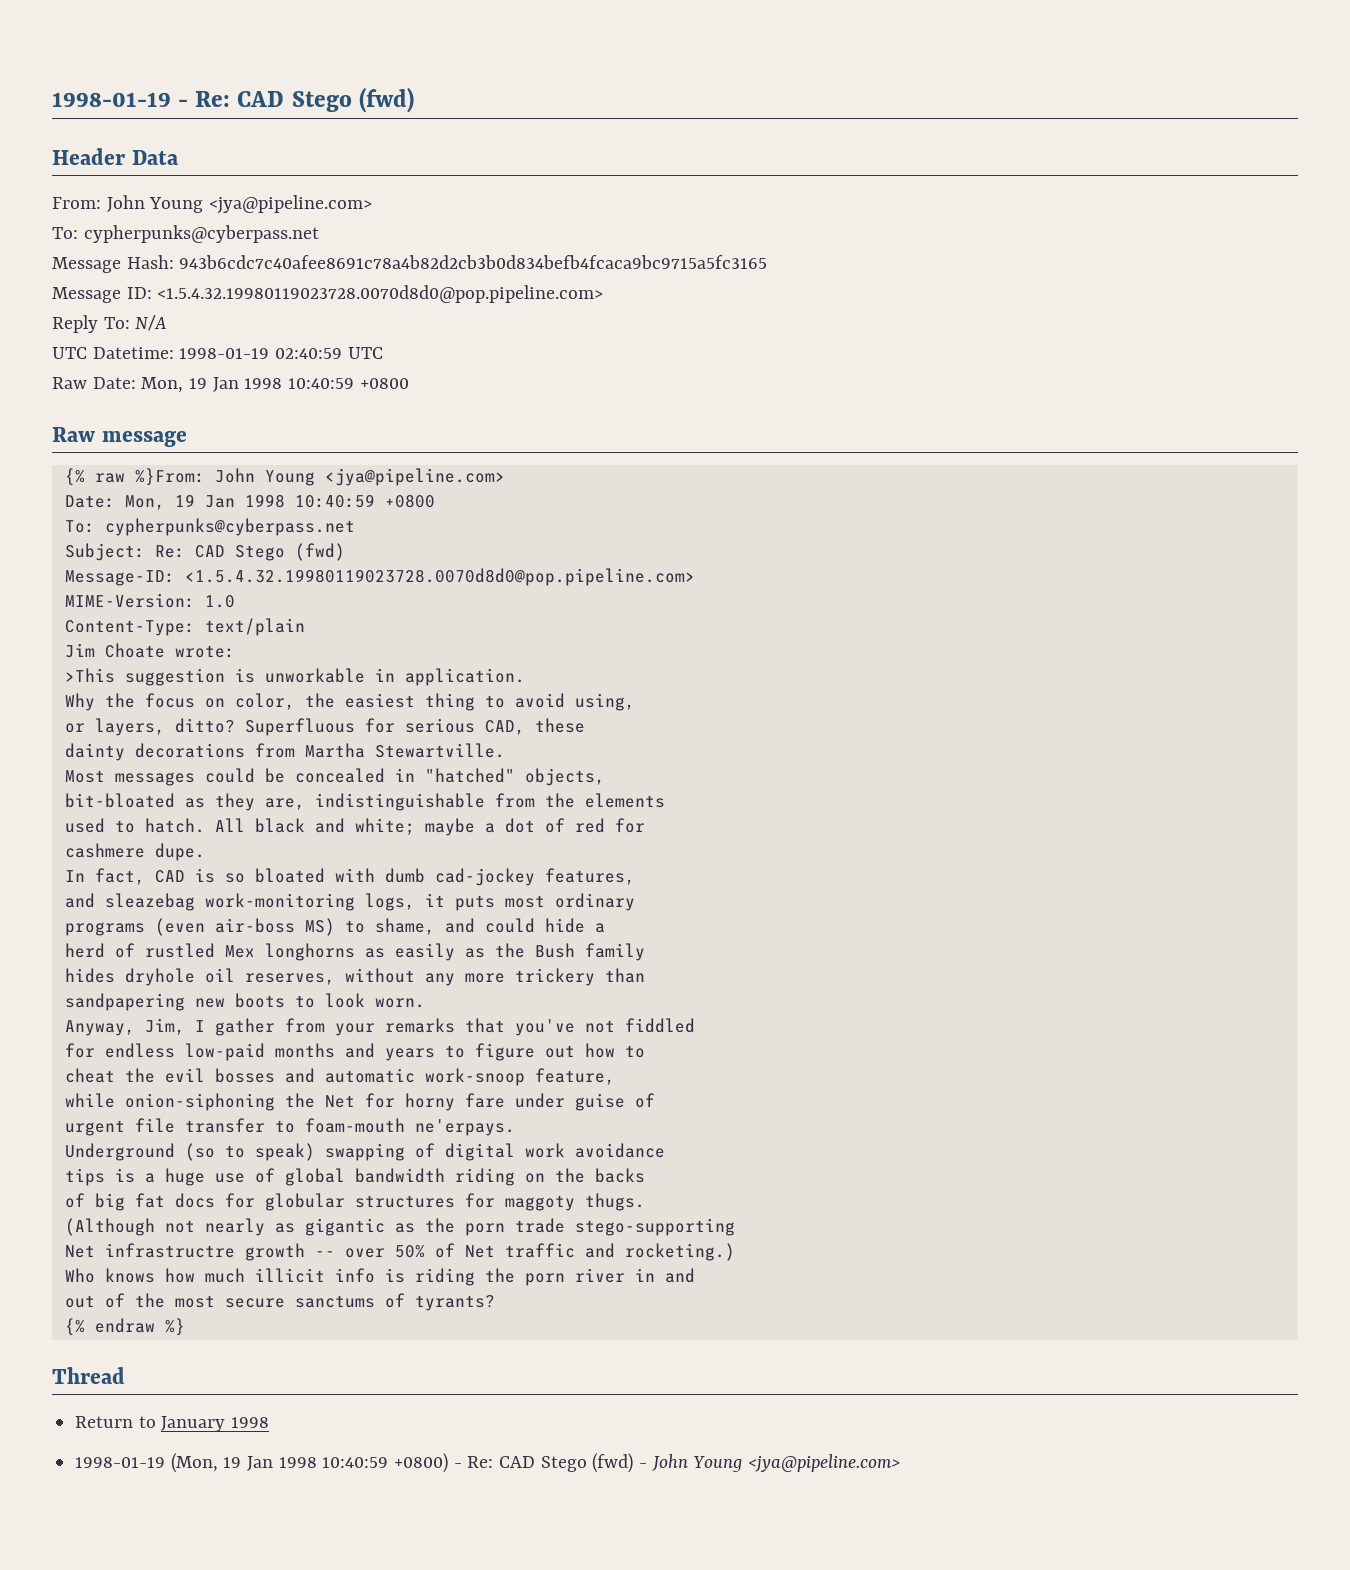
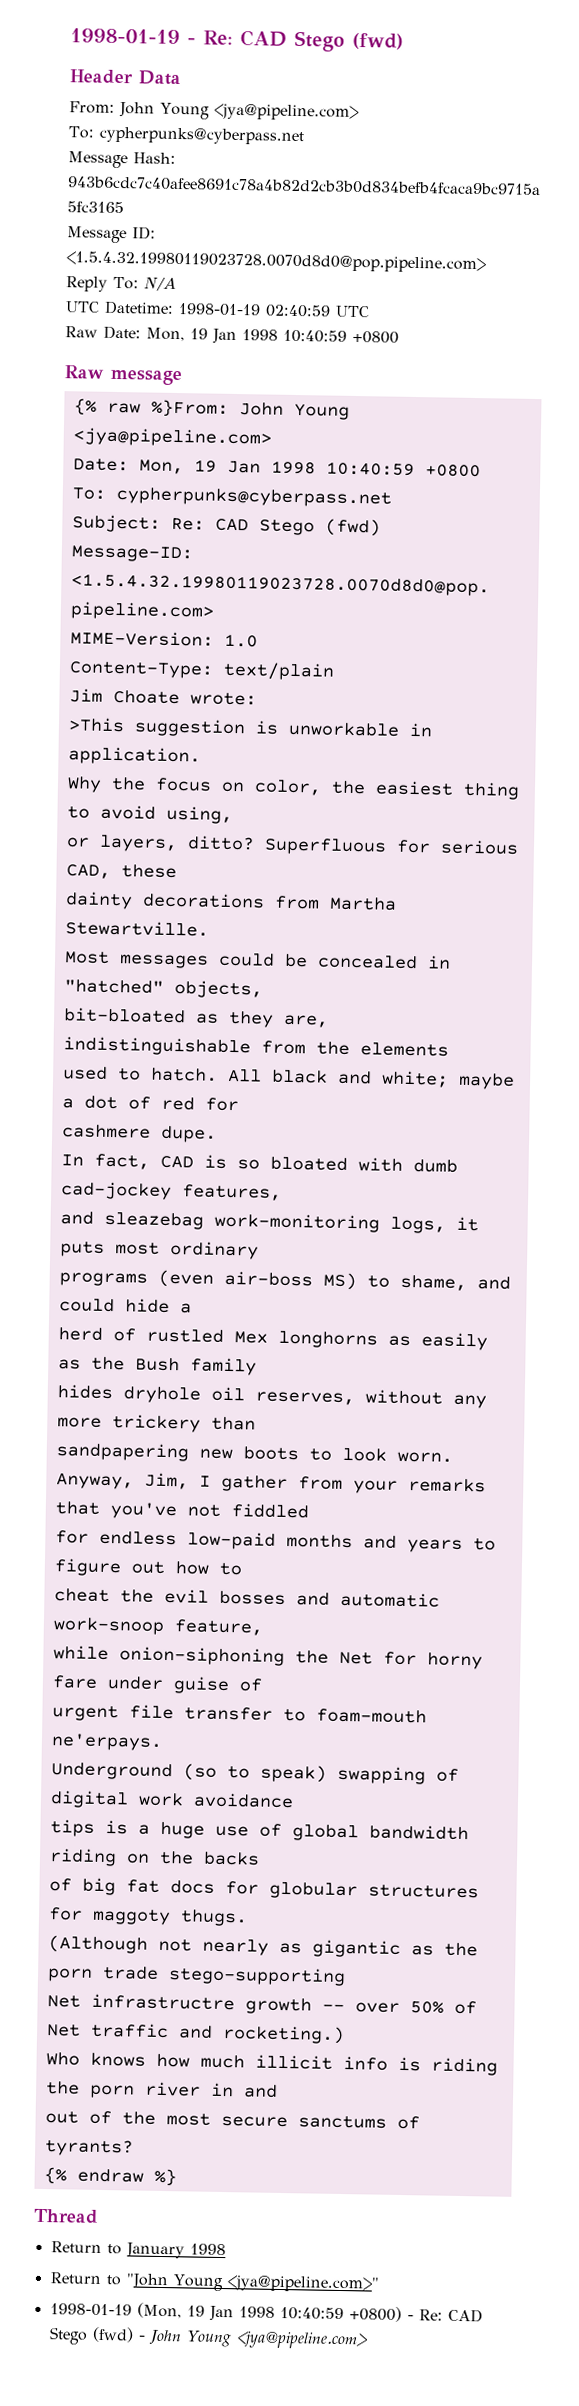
(270, 1422) none -> [49,2272,380,2293] // Return to "John Young <jya@pipeline.com>"

